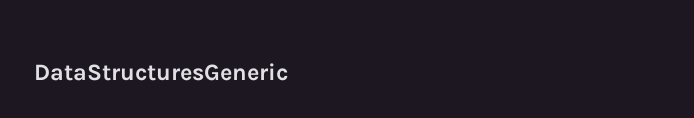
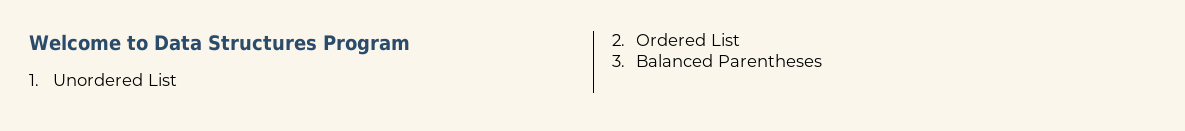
[34,63,288,81] DataStructuresGeneric -> [29,34,410,55] [29,73,177,86] [612,33,740,46] [612,54,822,67] Welcome to Data Structures Program // 1. Unordered List // 2. Ordered List // 3. Balanced Parentheses

